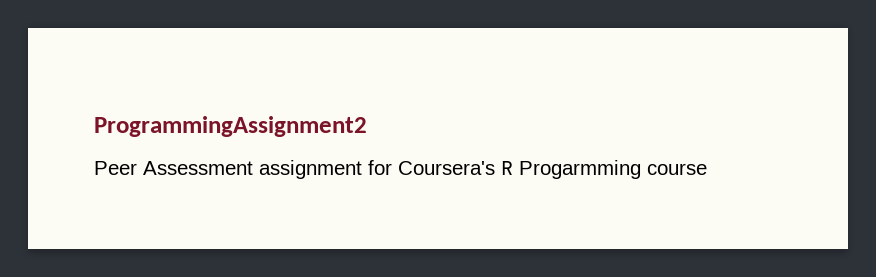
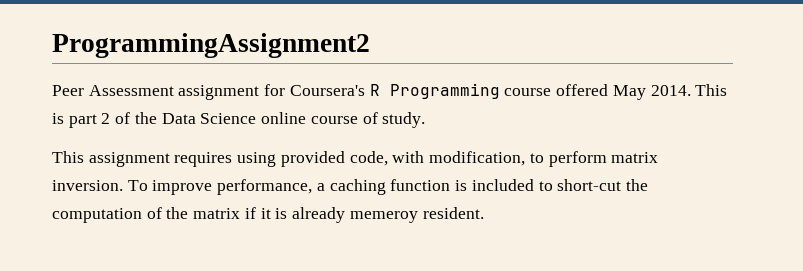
[519,160,707,179] Progarmming course -> [389,83,728,100] [52,112,426,128] [52,151,659,167] [52,179,648,195] [52,207,484,223] Programming course offered May 2014. This is part 2 of the Data Science online course of study. // This assignment requires using provided code, with modification, to perform matrix inversion. To improve performance, a caching function is included to short-cut the computation of the matrix if it is already memeroy resident.

